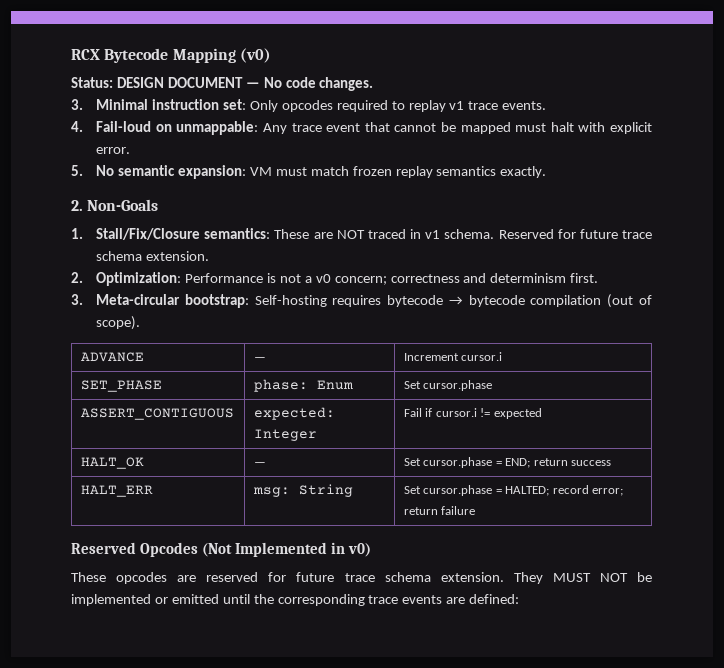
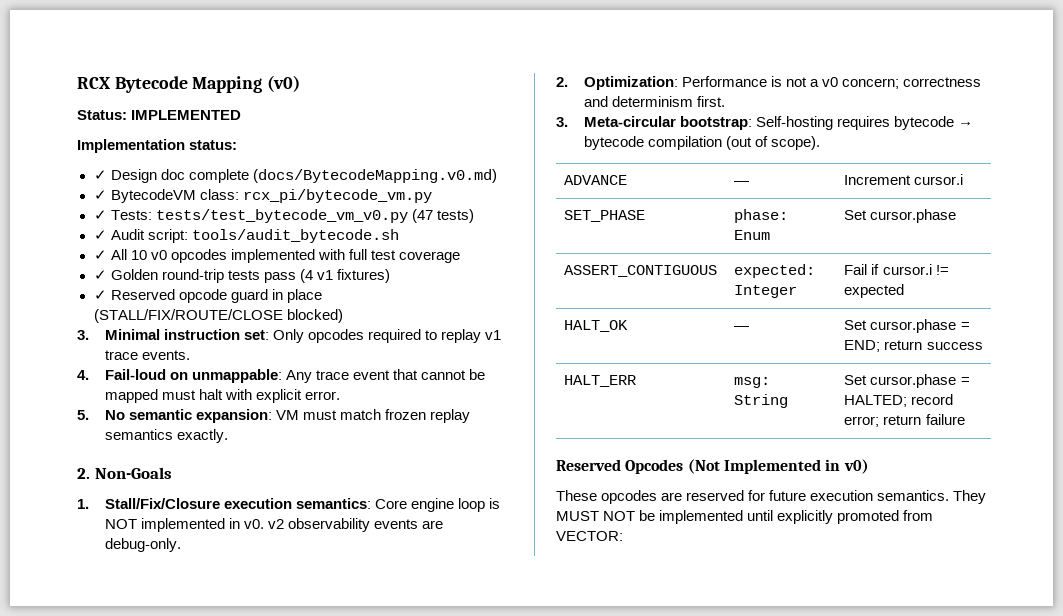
[116,77,374,91] DESIGN DOCUMENT — No code changes. -> [131,110,242,120] [77,139,238,153] [93,169,497,183] [93,189,432,203] [93,209,474,223] [93,229,399,243] [93,249,460,263] [93,269,390,283] [93,289,322,303] [93,309,343,323] IMPLEMENTED // Implementation status: // ✓ Design doc complete (docs/BytecodeMapping.v0.md) // ✓ BytecodeVM class: rcx_pi/bytecode_vm.py // ✓ Tests: tests/test_bytecode_vm_v0.py (47 tests) // ✓ Audit script: tools/audit_bytecode.sh // ✓ All 10 v0 opcodes implemented with full test coverage // ✓ Golden round-trip tests pass (4 v1 fixtures) // ✓ Reserved opcode guard in place (STALL/FIX/ROUTE/CLOSE blocked)
[204,228,653,239] [96,251,210,261] semantics: These are NOT traced in v1 schema. Reserved for future trace schema extension. -> [223,498,501,512] [104,518,444,532] [104,538,181,552] execution semantics: Core engine loop is NOT implemented in v0. v2 observability events are debug-only.
[344,572,504,582] trace schema extension. -> [810,490,950,501] execution semantics.
[154,594,520,606] or emitted until the corresponding trace events are defined: -> [747,510,934,524] [556,531,623,541] until explicitly promoted from VECTOR:

